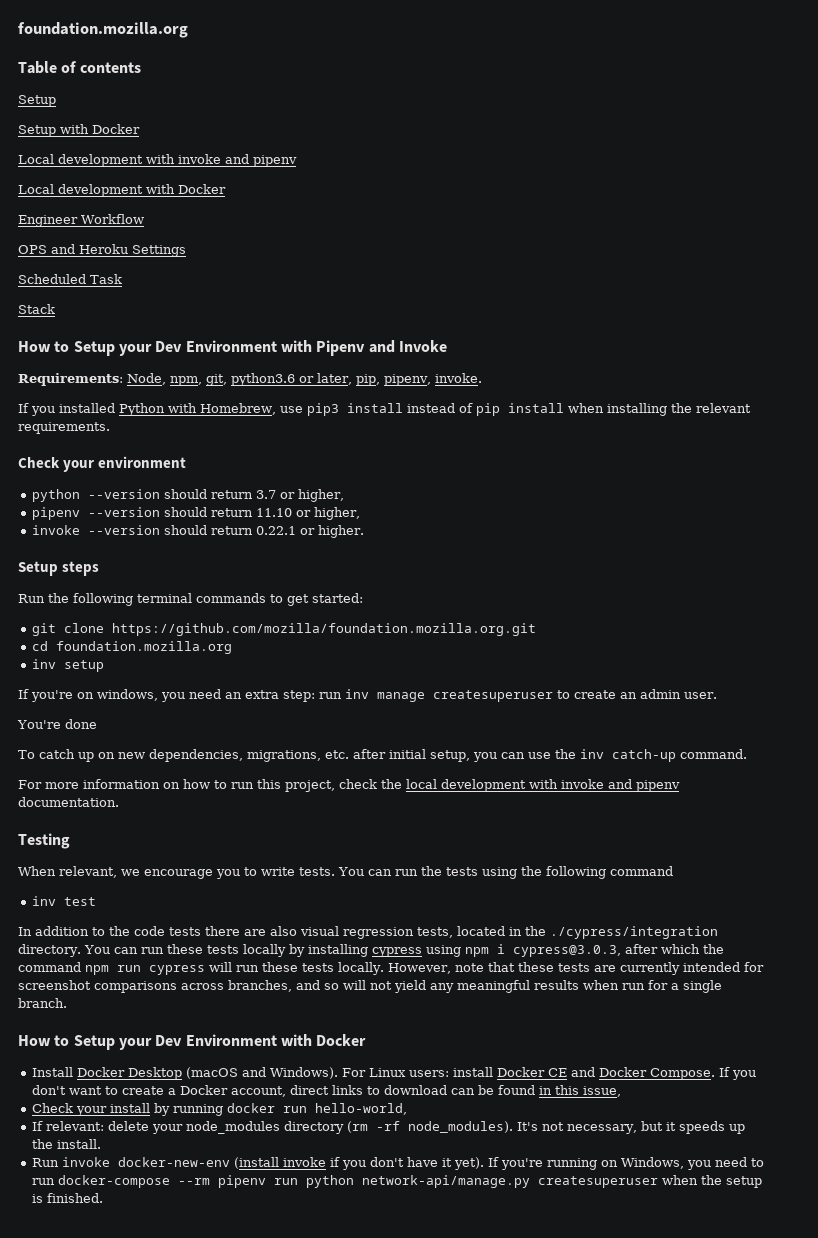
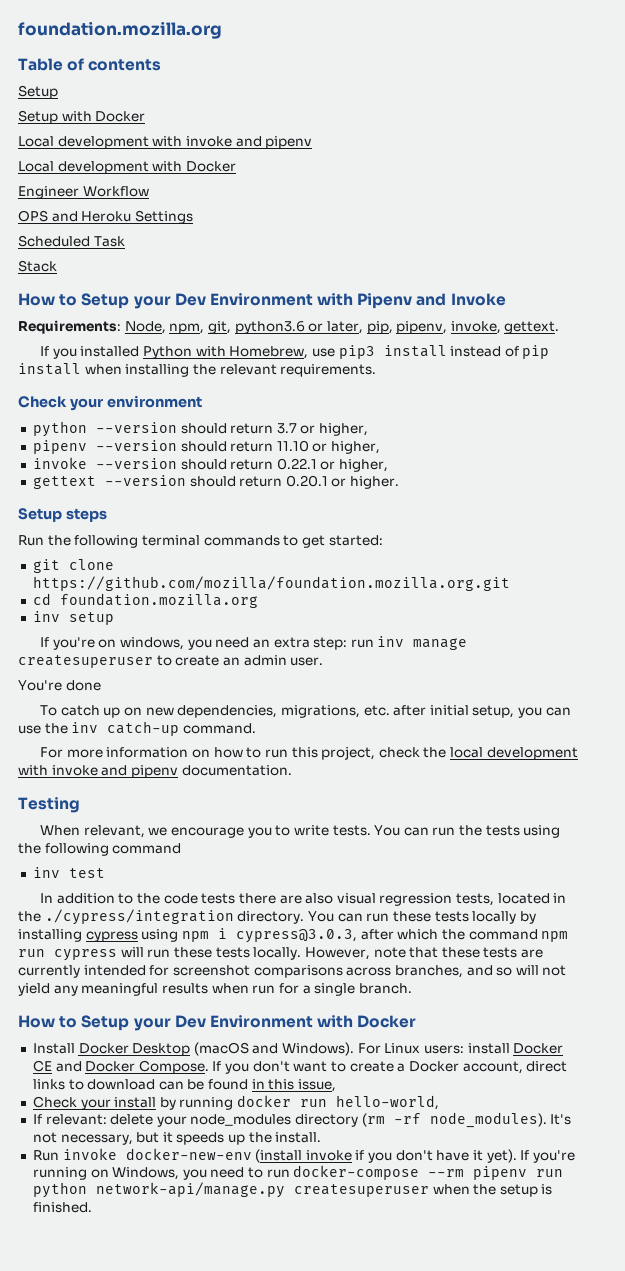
[435,373,482,383] invoke. -> [450,321,560,334] invoke, gettext.
(316, 531) none -> [339,459,389,472] [32,475,347,489] higher, // gettext --version should return 0.20.1 or

